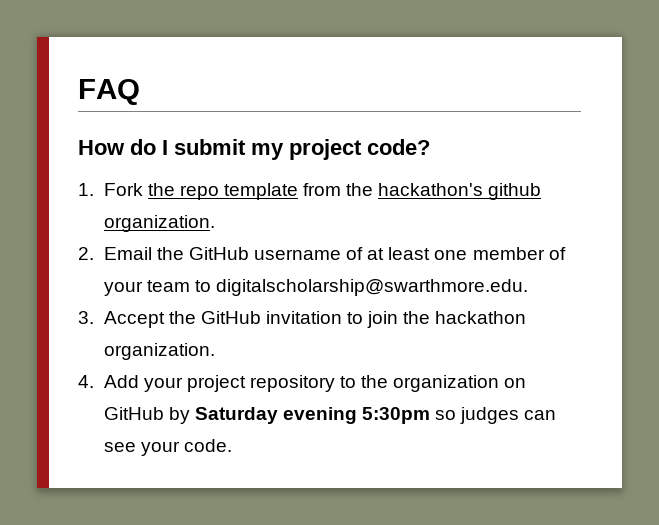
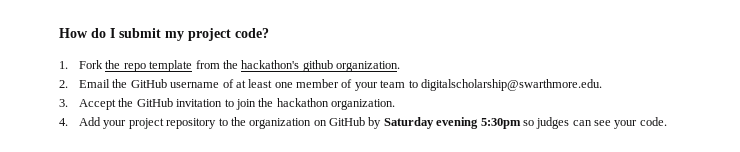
[78,79,140,105] FAQ // -> (59, 33) none

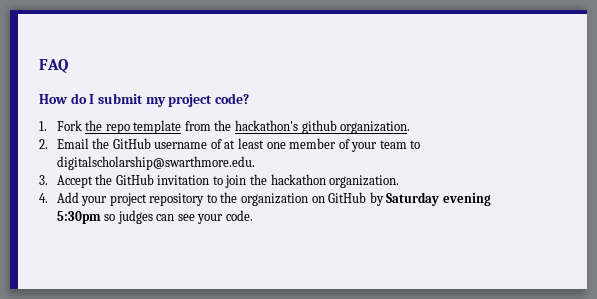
(59, 33) none -> [39,59,68,73] FAQ //

